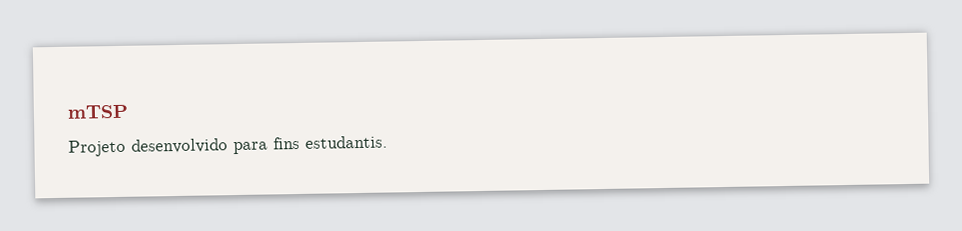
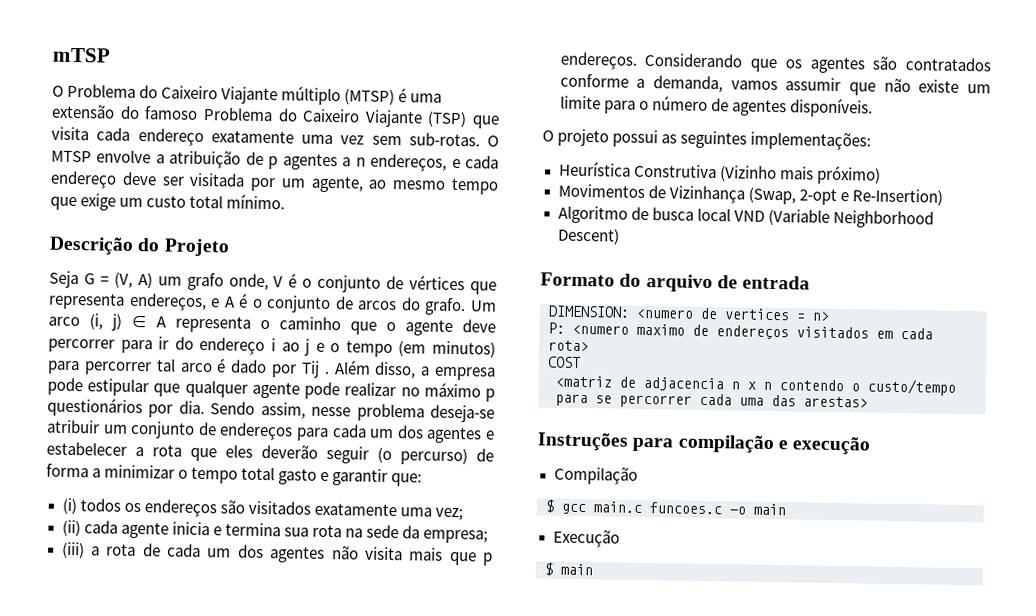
[68,135,388,157] Projeto desenvolvido para fins estudantis. -> [52,83,443,106] [51,104,500,129] [51,126,499,147] [51,149,499,172] [50,170,499,195] [50,193,286,211] [49,236,230,257] [49,270,498,295] [48,292,498,316] [48,313,496,336] [48,336,496,358] [47,358,496,381] [47,377,496,402] [47,397,496,423] [46,419,496,444] [46,441,494,466] [46,463,423,487] [61,497,463,521] [61,519,489,544] [61,541,493,566] [559,51,991,74] [559,73,991,96] [559,95,873,118] [542,128,872,151] [558,161,881,185] [557,183,943,206] [557,205,934,229] [557,227,620,245] [540,272,811,293] [548,305,829,321] [548,322,933,340] [548,340,589,352] [548,356,581,368] [555,375,956,396] [555,393,868,408] [537,432,872,455] [553,466,638,485] [545,499,786,516] [552,529,620,548] [544,562,593,576] O Problema do Caixeiro Viajante múltiplo (MTSP) é uma extensão do famoso Problema do Caixeiro Viajante (TSP) que visita cada endereço exatamente uma vez sem sub-rotas. O MTSP envolve a atribuição de p agentes a n endereços, e cada endereço deve ser visitada por um agente, ao mesmo tempo que exige um custo total mínimo. // Descrição do Projeto // Seja G = (V, A) um grafo onde, V é o conjunto de vértices que representa endereços, e A é o conjunto de arcos do grafo. Um arco (i, j) ∈ A representa o caminho que o agente deve percorrer para ir do endereço i ao j e o tempo (em minutos) para percorrer tal arco é dado por Tij . Além disso, a empresa pode estipular que qualquer agente pode realizar no máximo p questionários por dia. Sendo assim, nesse problema deseja-se atribuir um conjunto de endereços para cada um dos agentes e estabelecer a rota que eles deverão seguir (o percurso) de forma a minimizar o tempo total gasto e garantir que: // (i) todos os endereços são visitados exatamente uma vez; // (ii) cada agente inicia e termina sua rota na sede da empresa; // (iii) a rota de cada um dos agentes não visita mais que p endereços. Considerando que os agentes são contratados conforme a demanda, vamos assumir que não existe um limite para o número de agentes disponíveis. // O projeto possui as seguintes implementações: // Heurística Construtiva (Vizinho mais próximo) // Movimentos de Vizinhança (Swap, 2-opt e Re-Insertion) // Algoritmo de busca local VND (Variable Neighborhood Descent) // Formato do arquivo de entrada // DIMENSION: <numero de vertices = n> // P: <numero maximo de endereços visitados em cada rota> // COST // <matriz de adjacencia n x n contendo o custo/tempo para se percorrer cada uma das arestas> // Instruções para compilação e execução // Compilação // $ gcc main.c funcoes.c -o main // Execução // $ main

